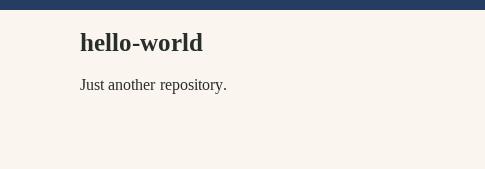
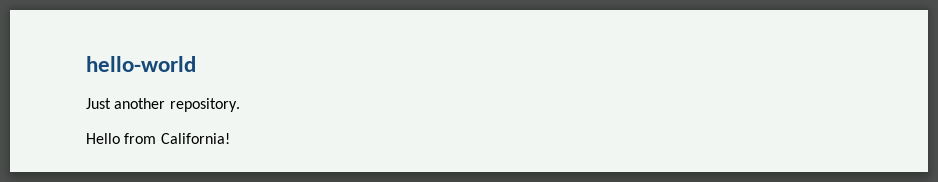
(227, 86) none -> [86,133,230,144] // Hello from California!

